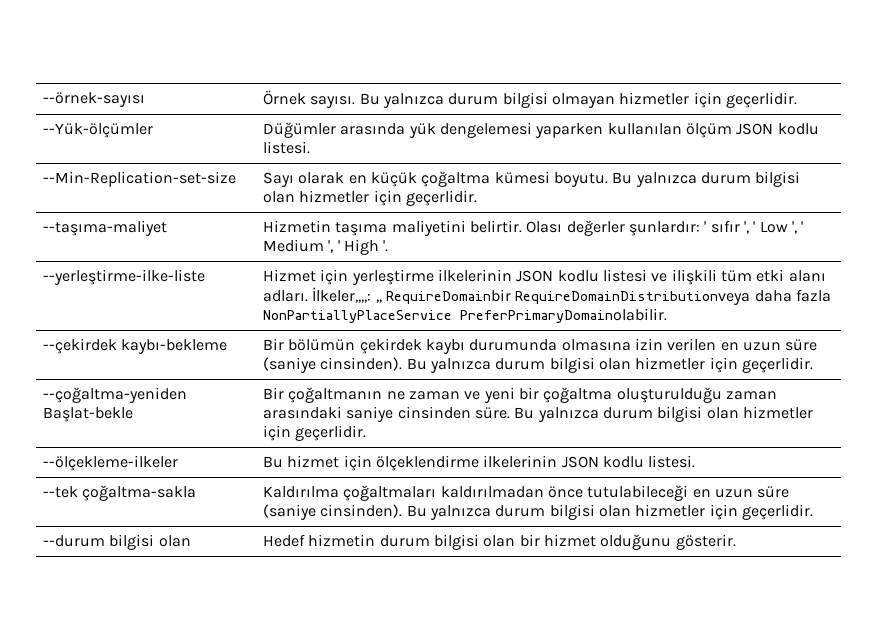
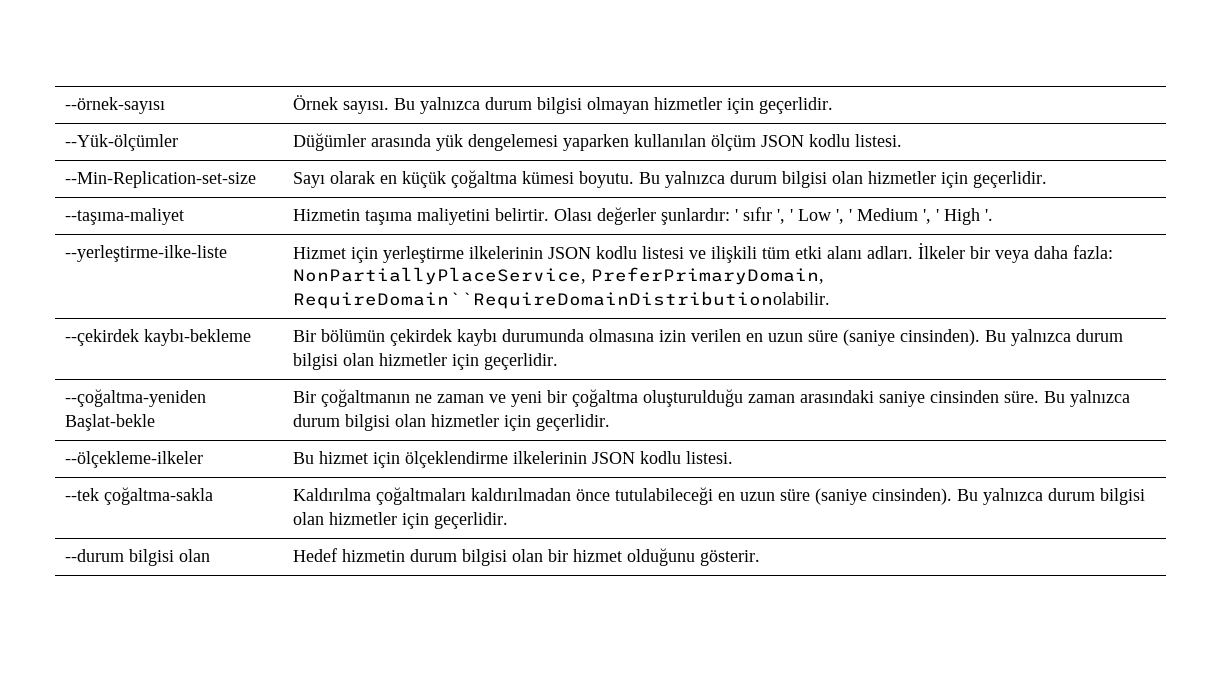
[312,287,831,305] [263,308,668,323] İlkeler,,,,: ,, RequireDomainbir RequireDomainDistributionveya daha fazla NonPartiallyPlaceService PreferPrimaryDomainolabilir. -> [917,242,1113,263] [292,267,824,285] [292,291,830,309] İlkeler bir veya daha fazla: NonPartiallyPlaceService, PreferPrimaryDomain, RequireDomain``RequireDomainDistributionolabilir.

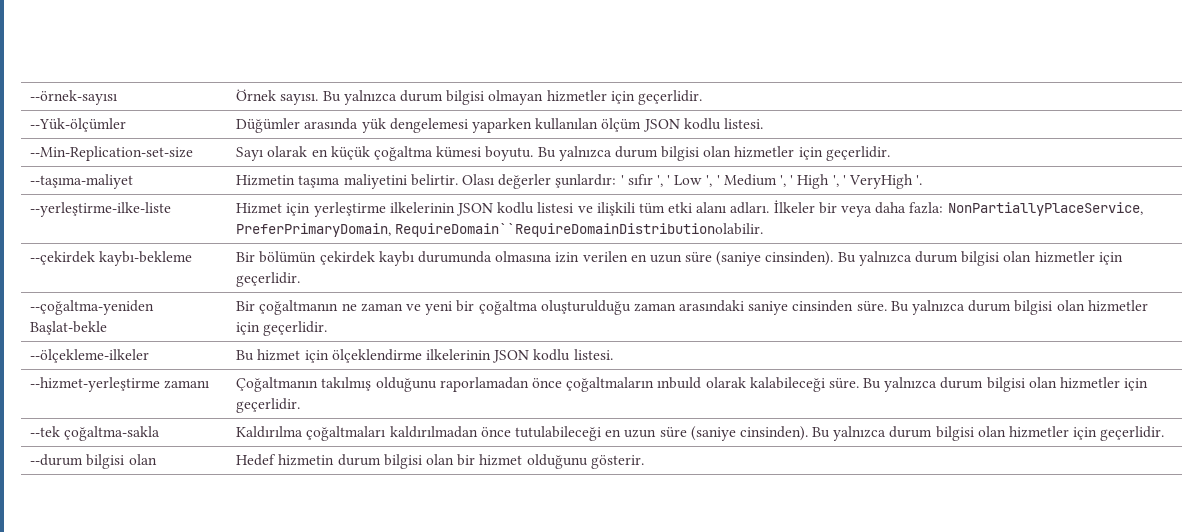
(980, 216) none -> [832,174,913,189] ', ' VeryHigh
(733, 457) none -> [30,377,210,392] [236,377,1149,392] [236,398,301,413] // --hizmet-yerleştirme zamanı | Çoğaltmanın takılmış olduğunu raporlamadan önce çoğaltmaların ınbuıld olarak kalabileceği süre. Bu yalnızca durum bilgisi olan hizmetler için geçerlidir.

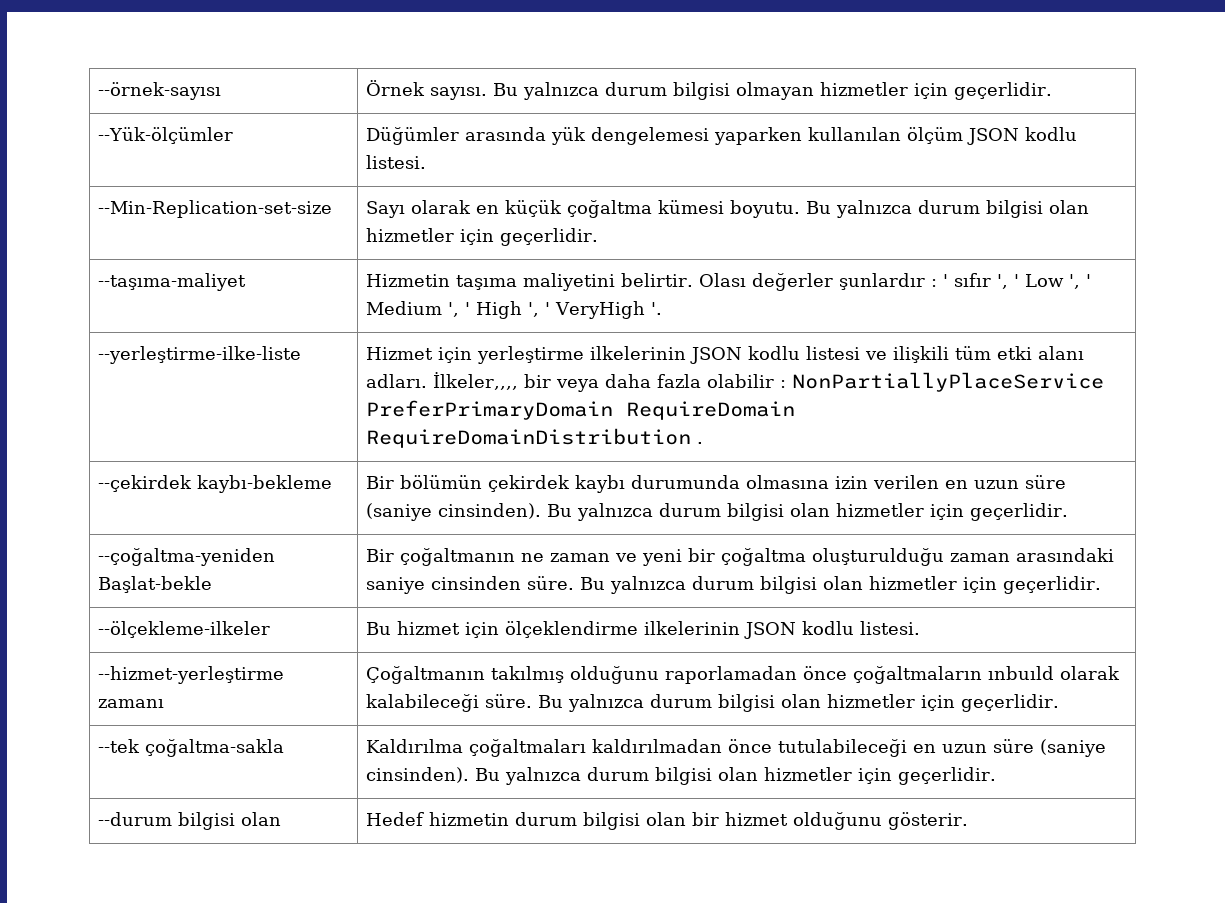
[555,174,617,188] şunlardır: -> [838,273,937,290] şunlardır :
[773,200,815,213] İlkeler -> [432,372,518,390] İlkeler,,,,
[909,202,1143,216] [236,223,764,237] fazla: NonPartiallyPlaceService, PreferPrimaryDomain, RequireDomain``RequireDomainDistributionolabilir. -> [656,372,1104,392] [365,400,795,420] [365,428,703,448] fazla olabilir : NonPartiallyPlaceService PreferPrimaryDomain RequireDomain RequireDomainDistribution .

